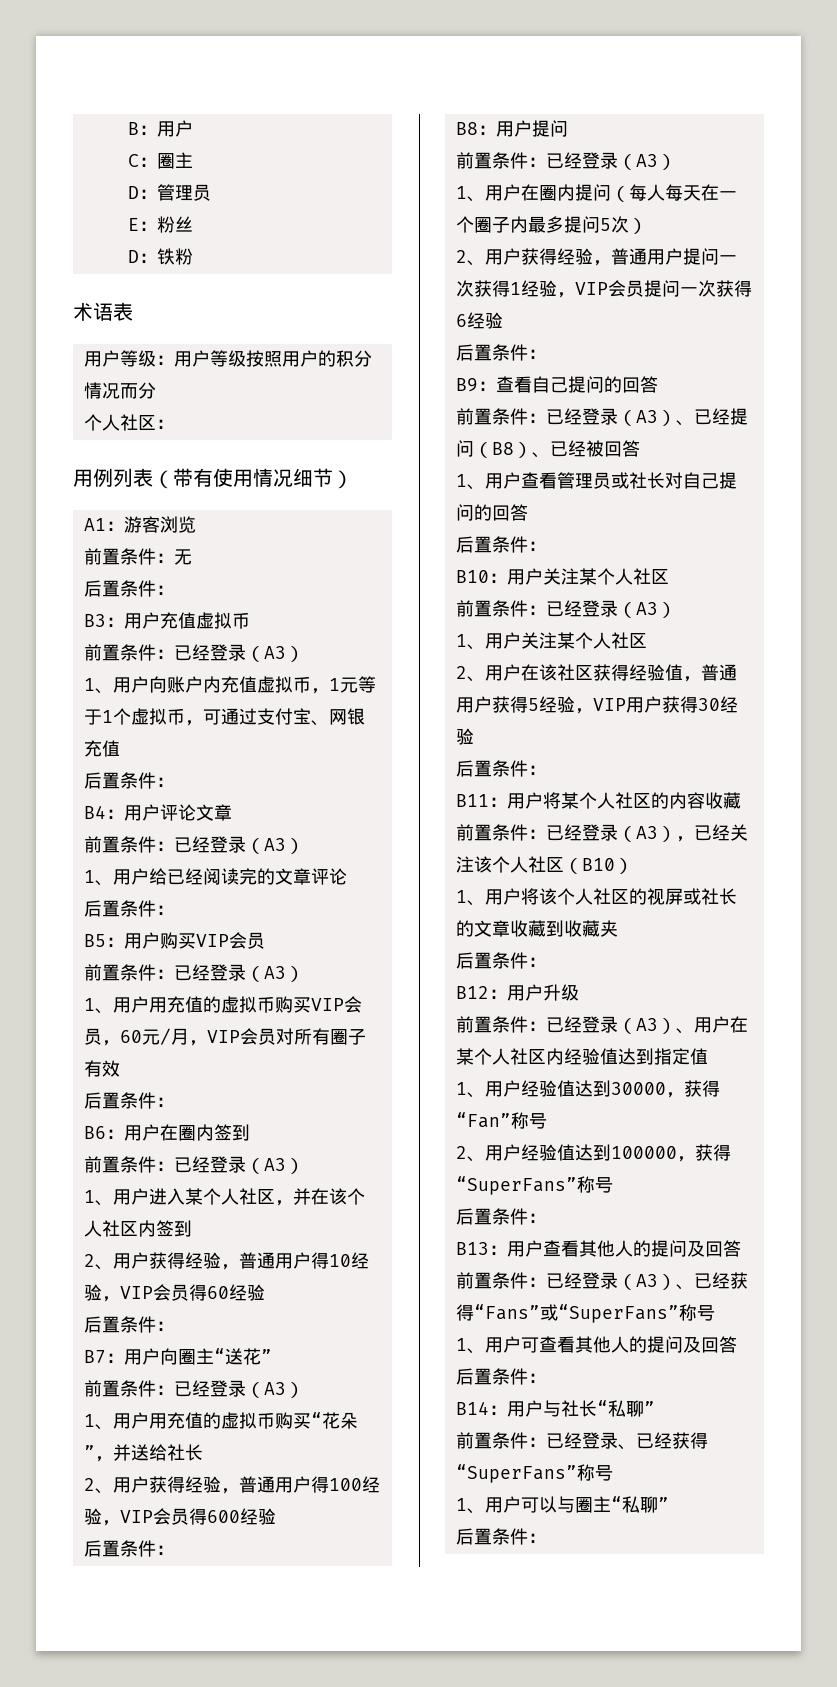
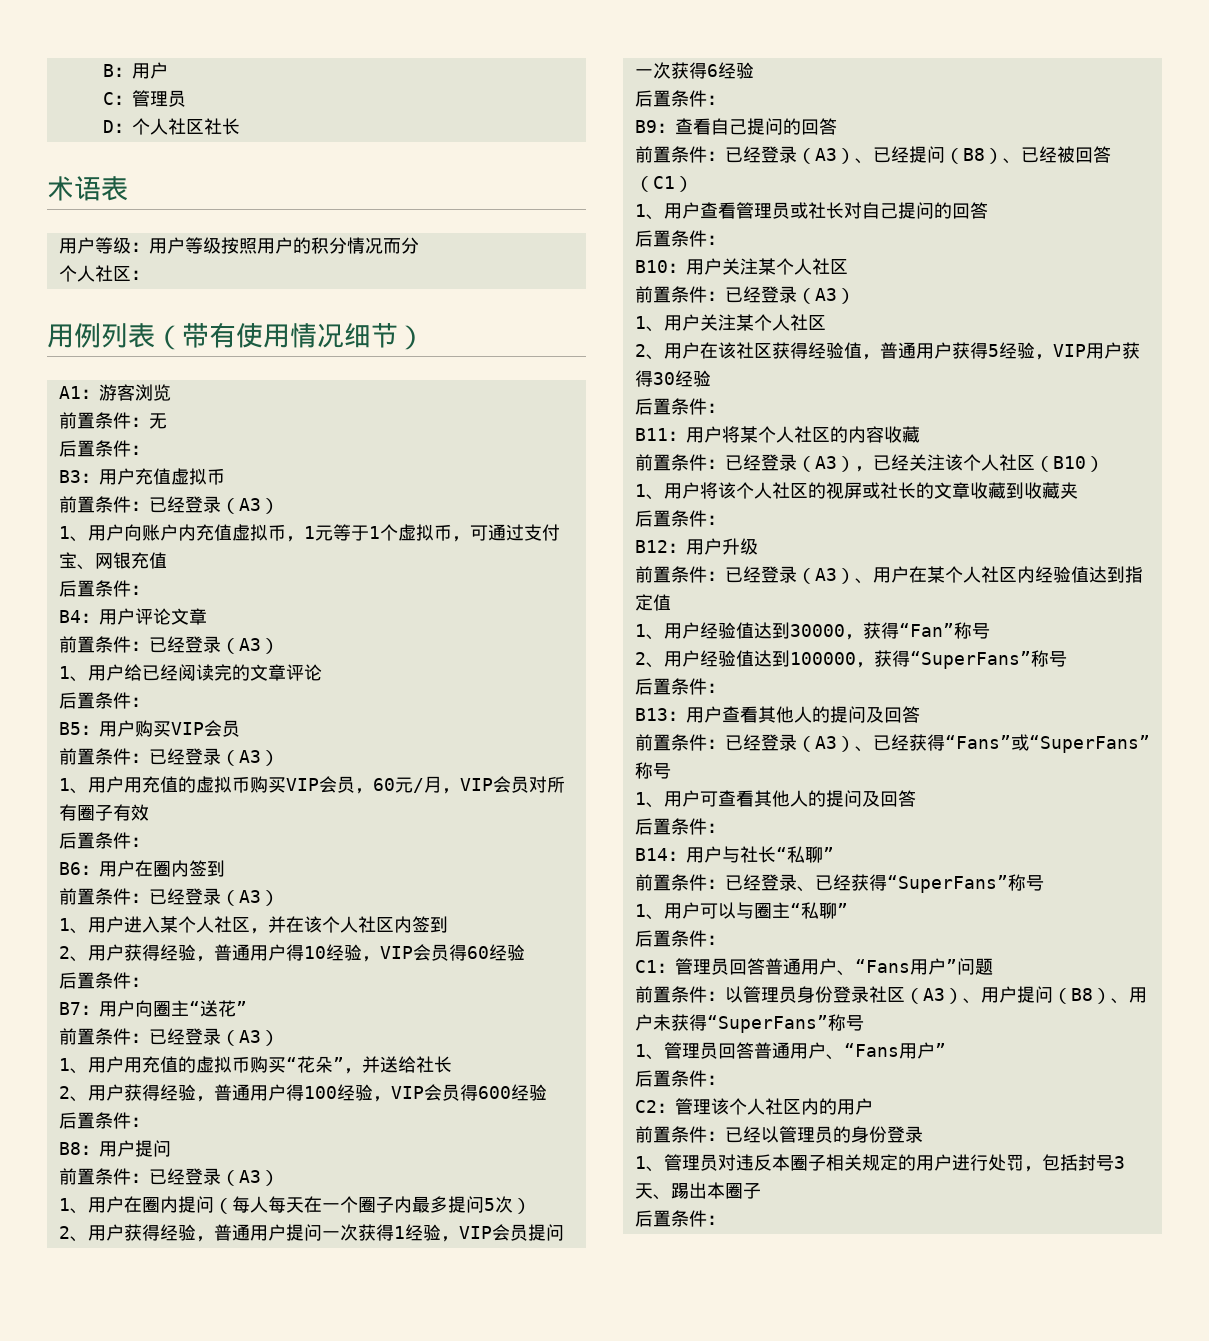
[156,152,193,169] [127,184,211,201] [127,216,193,233] [127,248,193,265] 圈主 // D：管理员 // E：粉丝 // D：铁粉 -> [132,90,186,107] [103,118,240,135] 管理员 // D：个人社区社长
(640, 448) none -> [635,176,693,192] （C1）
(546, 1538) none -> [635,958,993,976] [635,986,1147,1004] [635,1014,864,1033] [635,1042,946,1060] [635,1070,725,1087] [635,1098,873,1115] [635,1126,923,1143] [635,1154,1125,1172] [635,1182,761,1200] [635,1210,725,1227] // C1：管理员回答普通用户、“Fans用户”问题 // 前置条件：以管理员身份登录社区（A3）、用户提问（B8）、用户未获得“SuperFans”称号 // 1、管理员回答普通用户、“Fans用户” // 后置条件： // C2：管理该个人社区内的用户 // 前置条件：已经以管理员的身份登录 // 1、管理员对违反本圈子相关规定的用户进行处罚，包括封号3天、踢出本圈子 // 后置条件：

